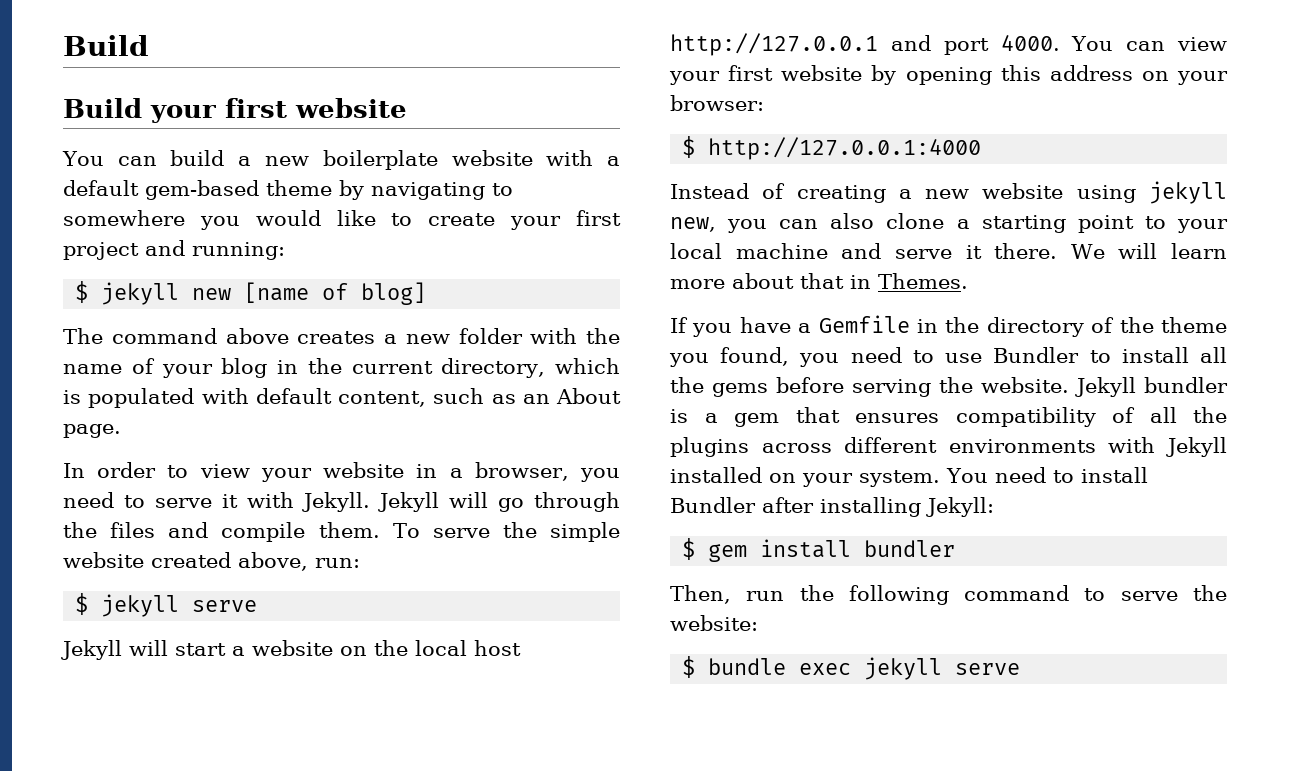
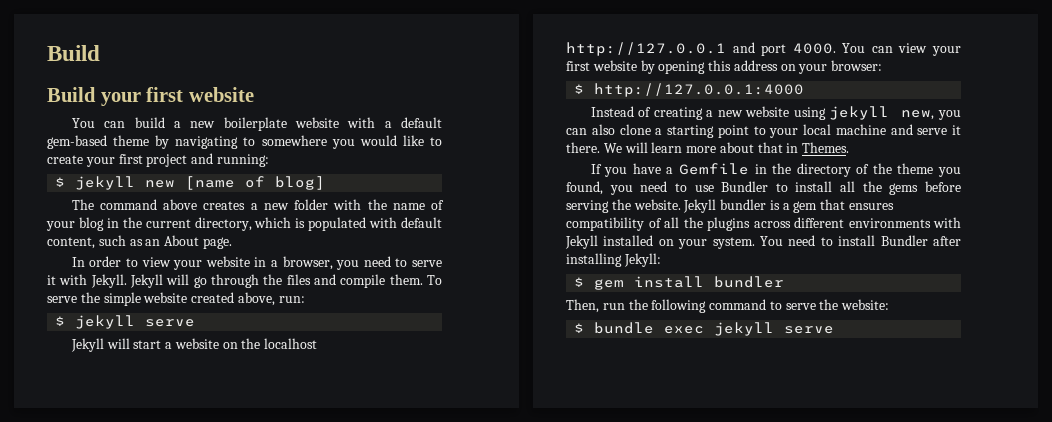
[415,640,521,656] local host -> [264,338,318,349] localhost

